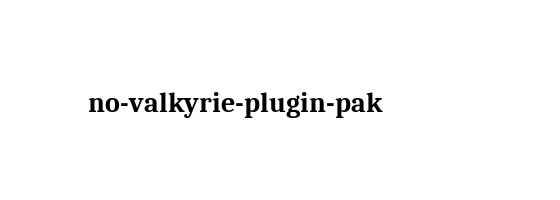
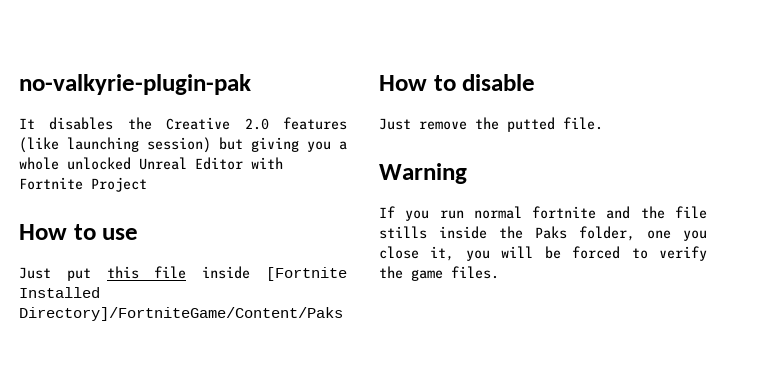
(383, 105) none -> [19,117,347,130] [19,137,347,153] [19,157,283,170] [19,177,147,192] [19,224,139,240] [19,266,347,281] [19,287,100,298] [19,307,343,321] [379,74,536,91] [379,117,603,132] [379,163,467,184] [379,206,707,221] [379,226,707,241] [379,246,707,261] [379,266,499,281] // It disables the Creative 2.0 features (like launching session) but giving you a whole unlocked Unreal Editor with Fortnite Project // How to use // Just put this file inside [Fortnite Installed Directory]/FortniteGame/Content/Paks // How to disable // Just remove the putted file. // Warning // If you run normal fortnite and the file stills inside the Paks folder, one you close it, you will be forced to verify the game files.

